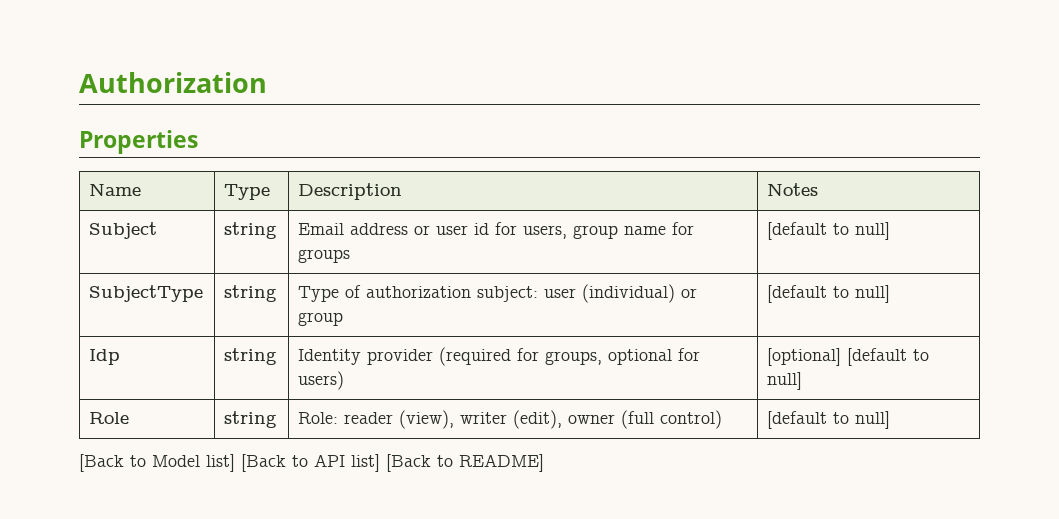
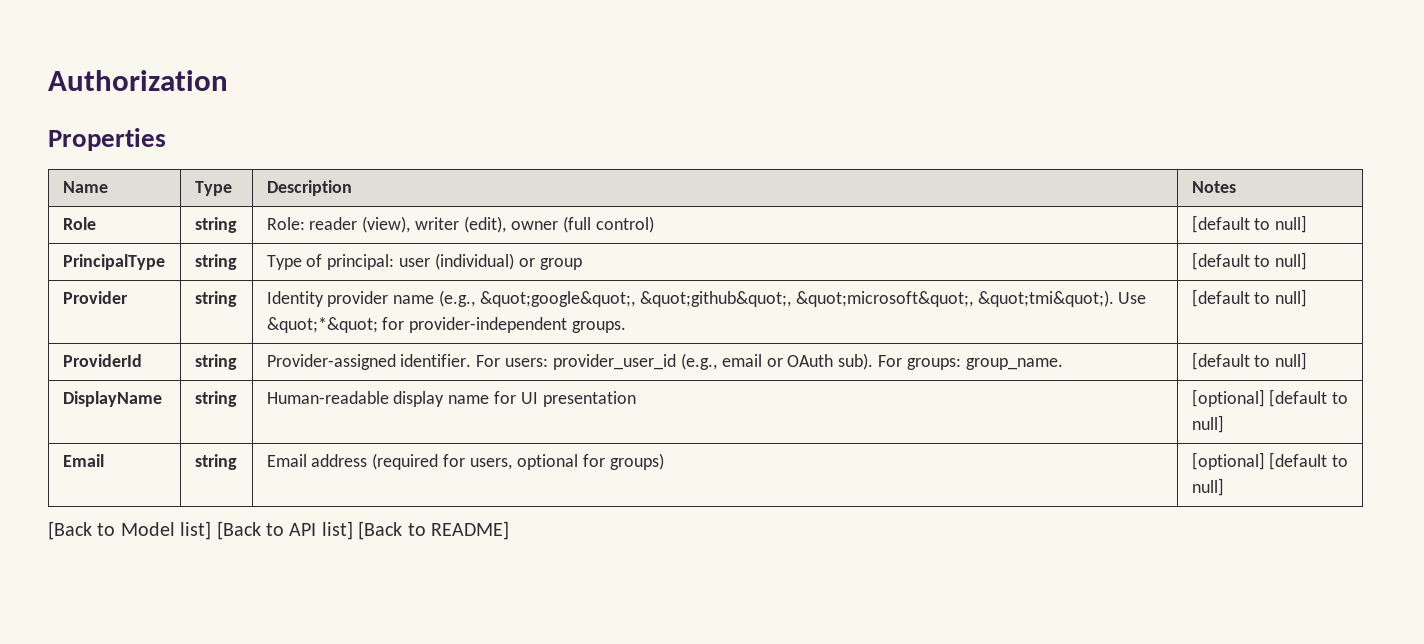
[89,222,158,239] [224,222,278,239] [298,222,695,239] [298,249,351,263] [767,222,891,240] [89,285,204,302] [224,285,278,302] [298,284,698,303] [298,312,344,326] [767,285,891,303] [89,349,121,365] [224,348,278,365] [298,347,701,366] [298,371,345,390] [767,348,930,366] [767,372,803,390] // Subject | string | Email address or user id for users, group name for groups | [default to null] // SubjectType | string | Type of authorization subject: user (individual) or group | [default to null] // Idp | string | Identity provider (required for groups, optional for users) | [optional] [default to null] -> (1236, 187) none
(891, 420) none -> [62,254,165,270] [194,254,237,270] [266,253,582,270] [1191,252,1308,270] [62,291,128,304] [194,291,237,307] [266,290,1147,307] [266,317,627,333] [1191,289,1308,307] [62,354,142,367] [194,354,237,370] [266,353,1063,370] [1191,352,1308,370] [62,391,162,407] [194,391,237,407] [266,391,636,407] [1191,389,1349,407] [1191,415,1224,433] [62,454,104,467] [194,454,237,470] [266,453,664,470] [1191,452,1349,470] [1191,478,1224,496] // PrincipalType | string | Type of principal: user (individual) or group | [default to null] // Provider | string | Identity provider name (e.g., &quot;google&quot;, &quot;github&quot;, &quot;microsoft&quot;, &quot;tmi&quot;). Use &quot;*&quot; for provider-independent groups. | [default to null] // ProviderId | string | Provider-assigned identifier. For users: provider_user_id (e.g., email or OAuth sub). For groups: group_name. | [default to null] // DisplayName | string | Human-readable display name for UI presentation | [optional] [default to null] // Email | string | Email address (required for users, optional for groups) | [optional] [default to null]

